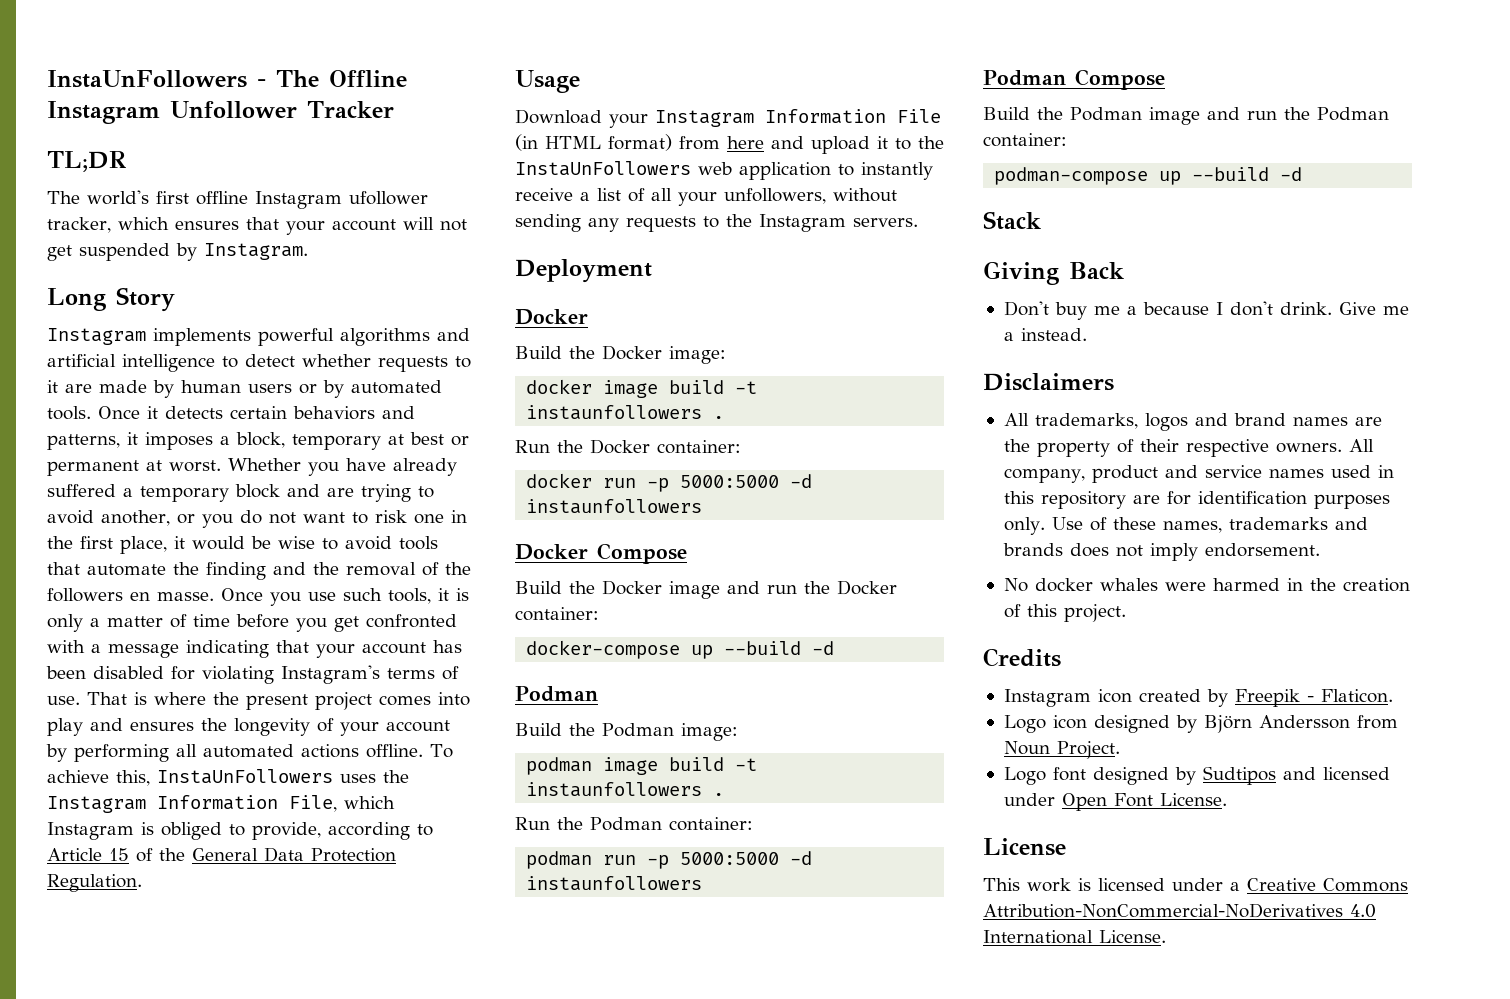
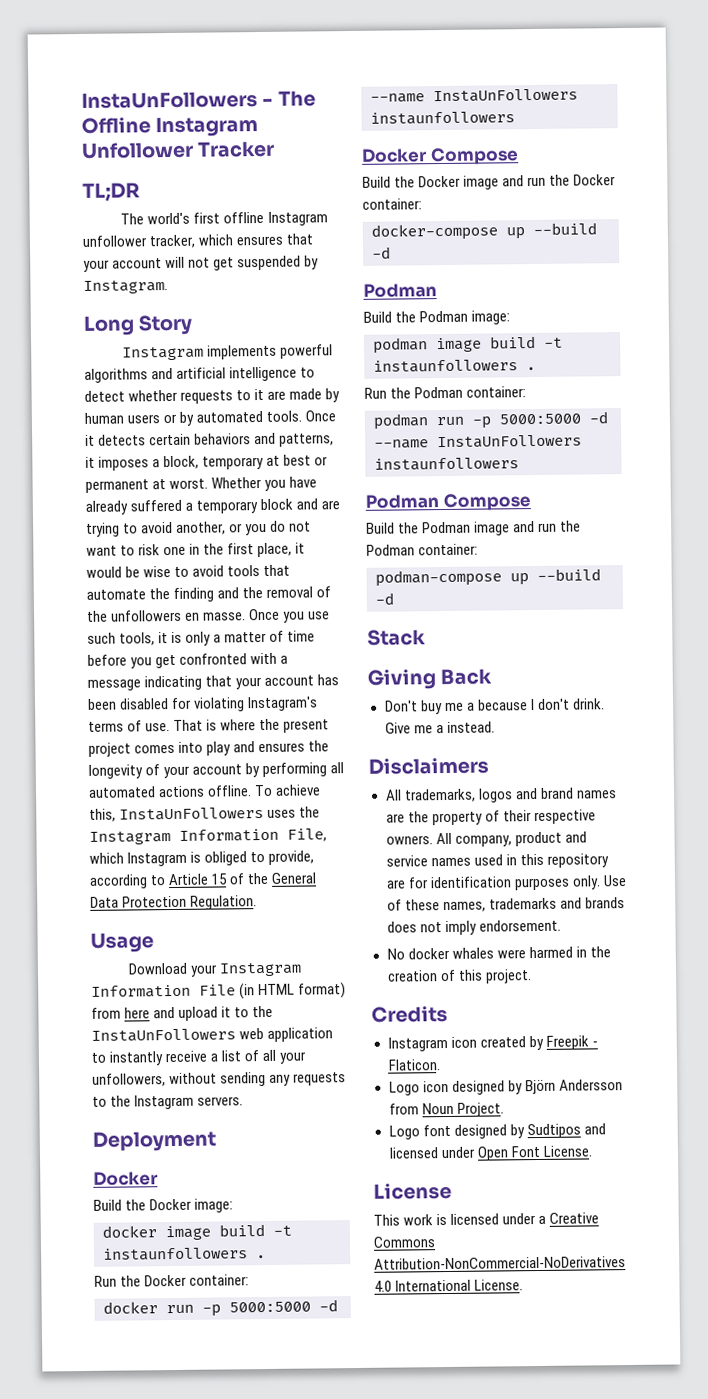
[349,191,428,205] ufollower -> [82,235,148,247] unfollower
[47,588,123,602] followers -> [111,609,183,622] unfollowers
(813, 481) none -> [370,88,578,103] --name InstaUnFollowers
(813, 858) none -> [374,434,582,449] --name InstaUnFollowers

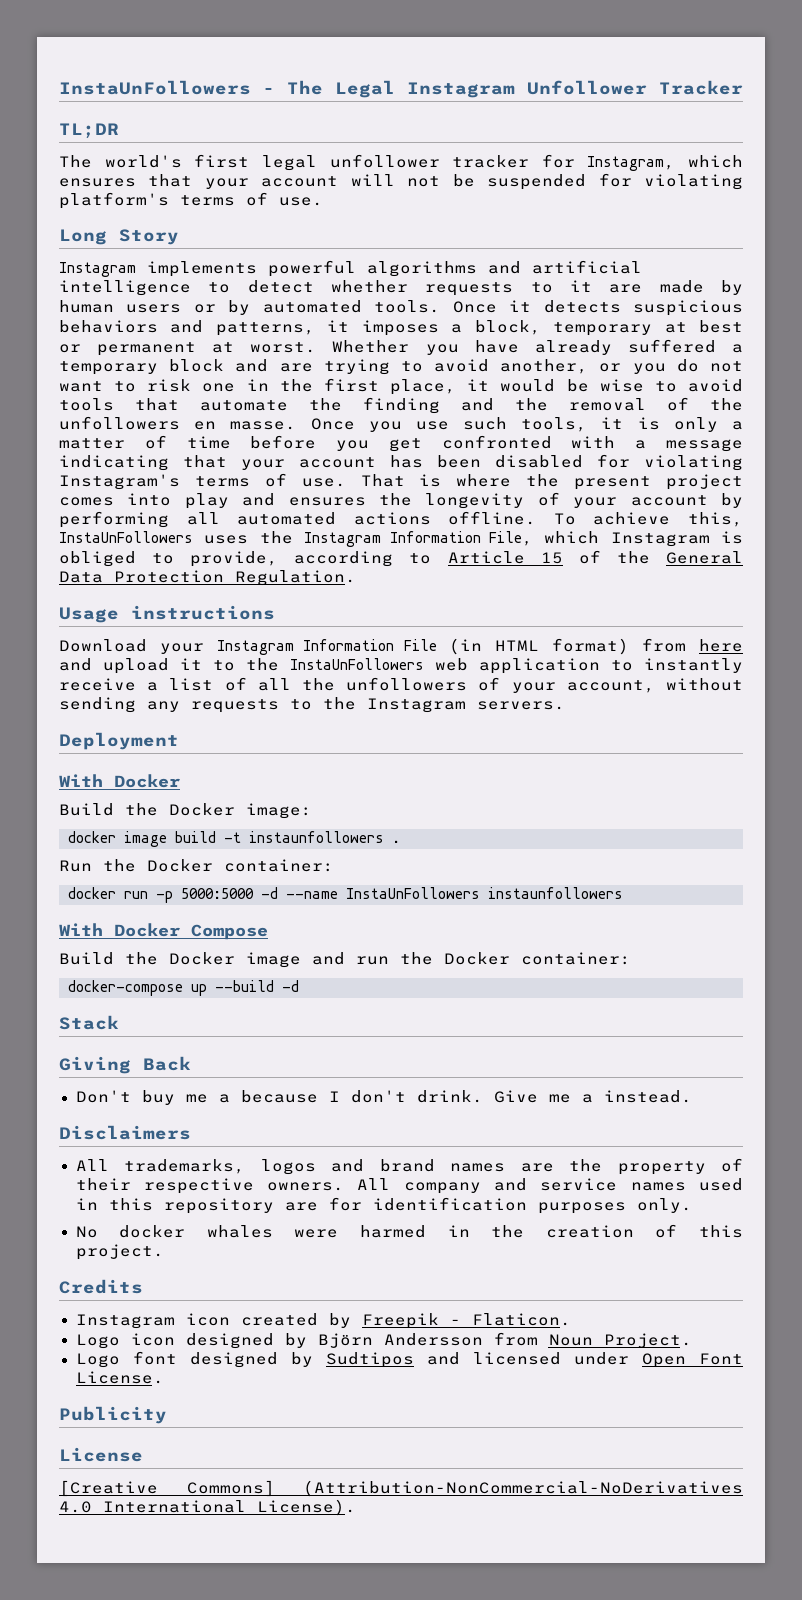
[81,117,151,134] Offline -> [335,80,395,98] Legal
[223,211,328,226] [82,234,197,249] offline Instagram unfollower tracker, -> [261,154,676,171] legal unfollower tracker for Instagram,
[213,255,320,271] [83,280,168,294] get suspended by Instagram. -> [452,173,744,190] [59,192,323,209] be suspended for violating platform's terms of use.
[149,433,192,446] certain -> [633,300,744,316] suspicious
(154, 942) none -> [131,605,275,620] instructions
[279,1051,307,1064] [92,1073,166,1087] your unfollowers, -> [302,677,655,693] the unfollowers of your account,
(216, 1141) none -> [59,774,103,787] With
(515, 118) none -> [59,923,103,936] With
[363,283,437,298] [363,310,511,325] [373,335,563,354] [373,359,536,373] [364,386,527,399] [373,411,608,430] [374,434,582,449] [374,457,519,471] [365,493,531,512] [366,520,582,536] [366,543,479,556] [375,568,601,587] [375,592,394,605] // Podman // Build the Podman image: // podman image build -t instaunfollowers . // Run the Podman container: // podman run -p 5000:5000 -d --name InstaUnFollowers instaunfollowers // Podman Compose // Build the Podman image and run the Podman container: // podman-compose up --build -d -> (299, 986) none
[454,831,562,847] company, product -> [403,1182,481,1194] company
[602,875,627,887] [386,897,625,913] [386,919,561,936] Use of these names, trademarks and brands does not imply endorsement. -> (692, 1205) none
(593, 1151) none -> [59,1406,167,1424] // Publicity
[373,1212,600,1226] [373,1236,436,1248] [374,1256,626,1270] This work is licensed under a Creative Commons Attribution-NonCommercial-NoDerivatives -> [59,1480,743,1497] [Creative Commons] (Attribution-NonCommercial-NoDerivatives
[474,1279,524,1291] License. -> [257,1499,356,1516] License).

